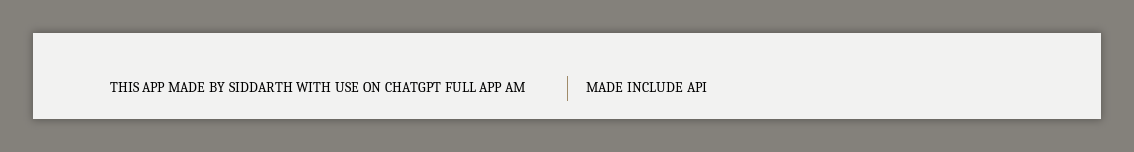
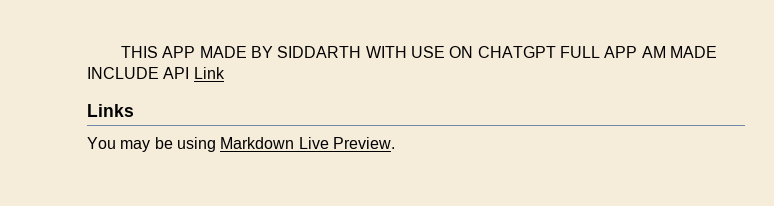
(707, 87) none -> [193,67,225,79] [87,104,134,117] [87,137,395,152] Link // Links // You may be using Markdown Live Preview.

